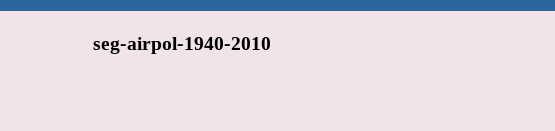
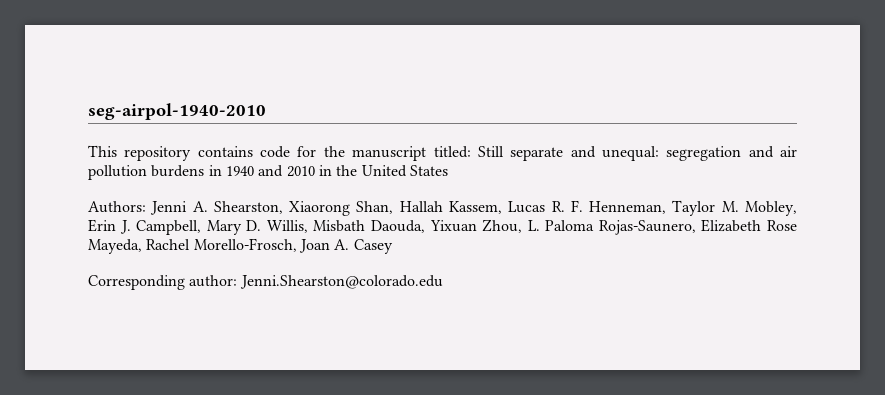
(271, 45) none -> [88,145,797,161] [88,165,448,180] [88,200,798,216] [88,219,797,235] [88,238,393,254] [88,275,443,290] // This repository contains code for the manuscript titled: Still separate and unequal: segregation and air pollution burdens in 1940 and 2010 in the United States // Authors: Jenni A. Shearston, Xiaorong Shan, Hallah Kassem, Lucas R. F. Henneman, Taylor M. Mobley, Erin J. Campbell, Mary D. Willis, Misbath Daouda, Yixuan Zhou, L. Paloma Rojas-Saunero, Elizabeth Rose Mayeda, Rachel Morello-Frosch, Joan A. Casey // Corresponding author: Jenni.Shearston@colorado.edu

